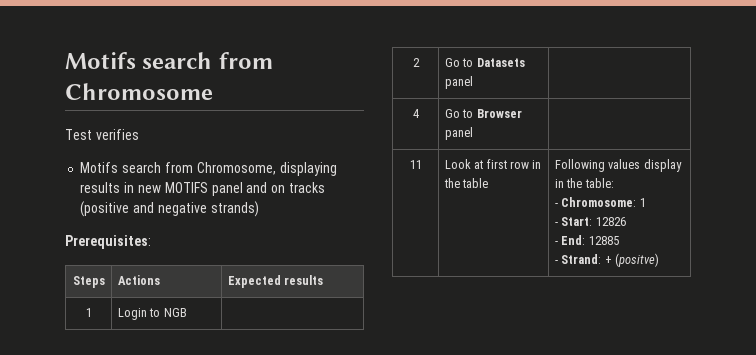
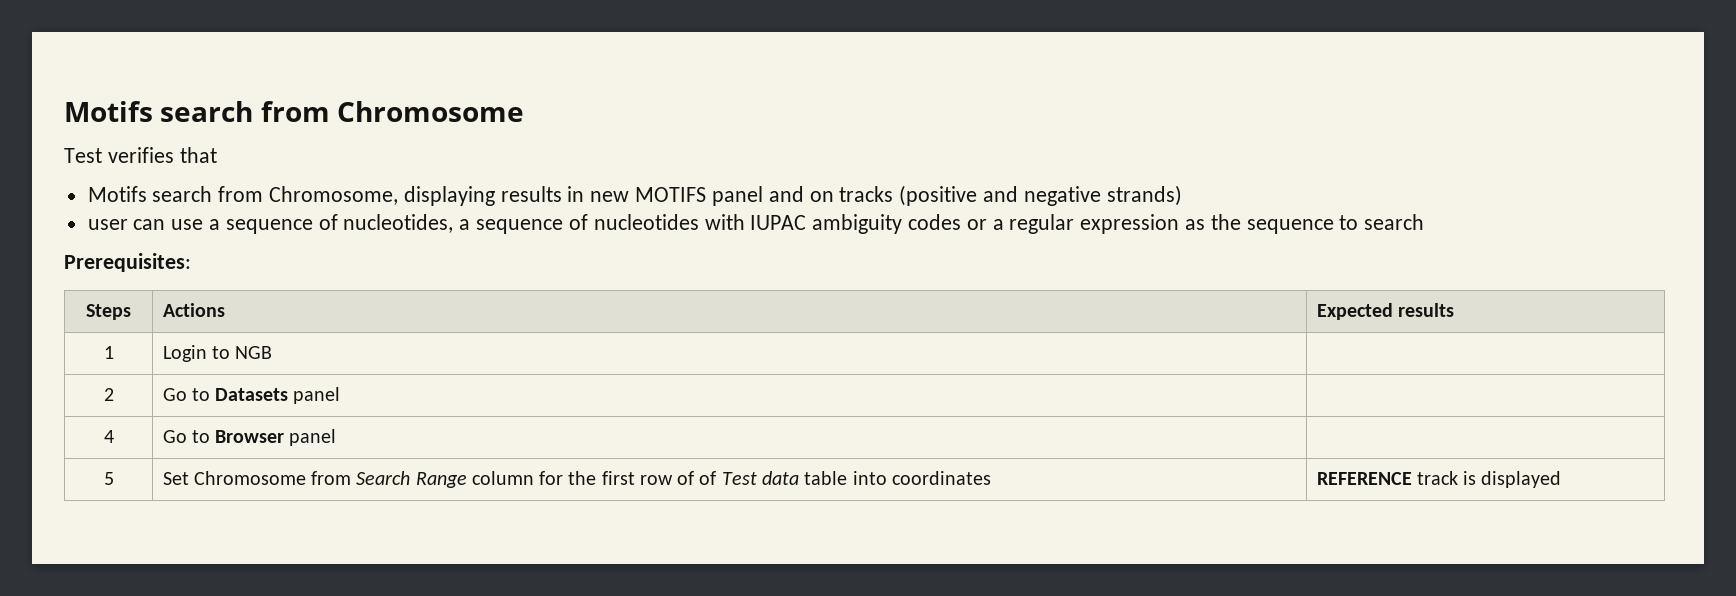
(139, 134) none -> [179,147,217,163] that
(259, 209) none -> [87,214,1425,234] // user can use a sequence of nucleotides, a sequence of nucleotides with IUPAC ambiguity codes or a regular expression as the sequence to search
[409,160,422,169] [444,159,542,169] [443,178,489,188] [554,159,682,172] [554,178,614,188] [554,197,646,207] [554,217,626,226] [554,235,619,245] [554,253,660,267] 11 | Look at first row in the table | Following values display in the table: // - Chromosome: 1 // - Start: 12826 // - End: 12885 // - Strand: + (positve) -> [103,472,114,485] [162,471,991,488] [1316,471,1562,488] 5 | Set Chromosome from Search Range column for the first row of of Test data table into coordinates | REFERENCE track is displayed

